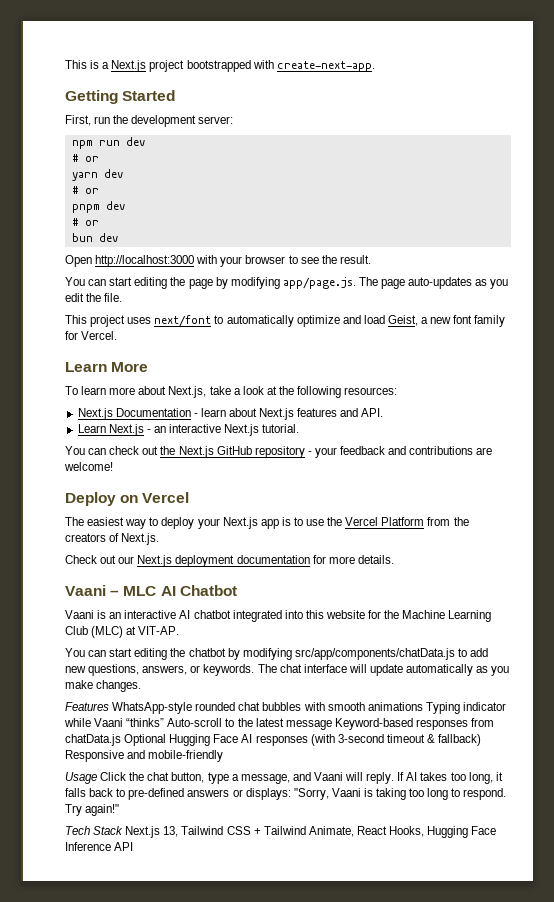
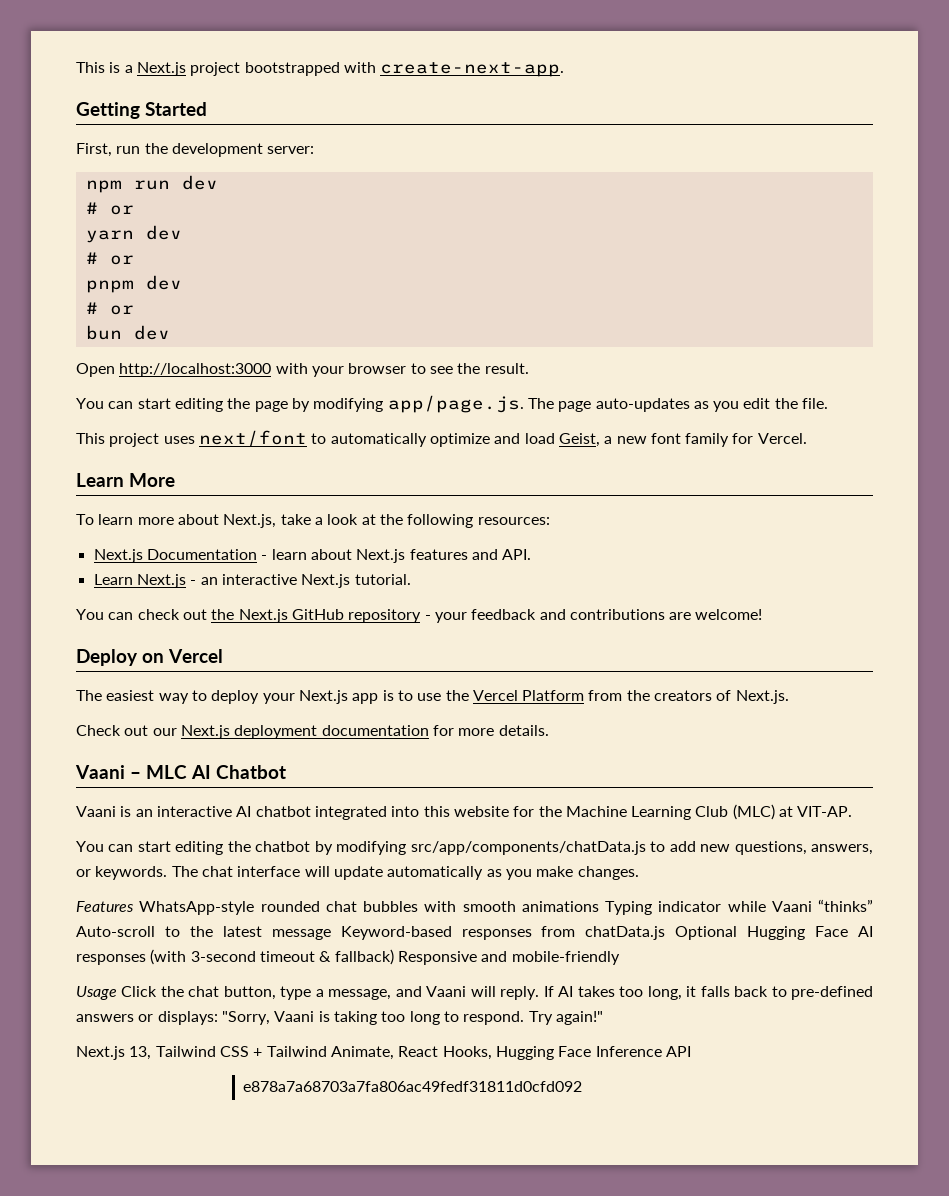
[65,826,124,835] Tech Stack -> (603, 1018) none
(134, 846) none -> [243,1081,583,1092] // e878a7a68703a7fa806ac49fedf31811d0cfd092

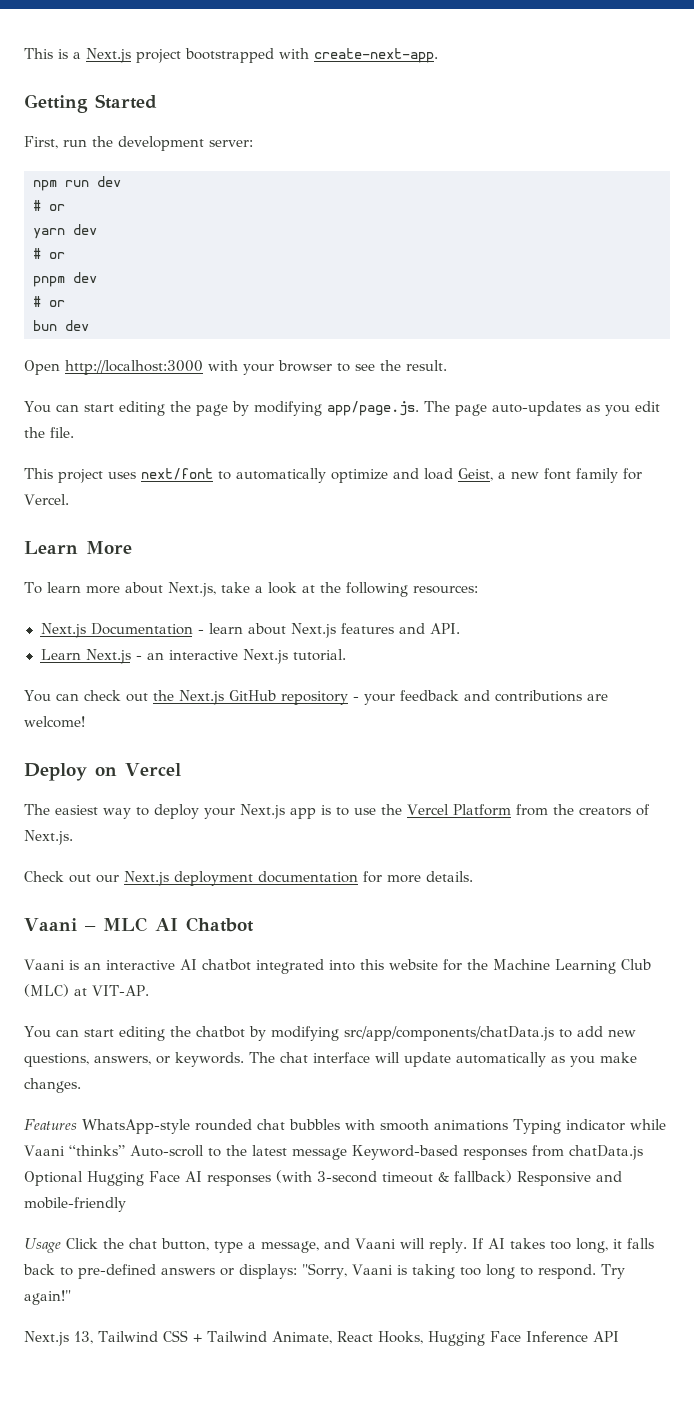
[243,1081,583,1092] // e878a7a68703a7fa806ac49fedf31811d0cfd092 -> (619, 1336) none

